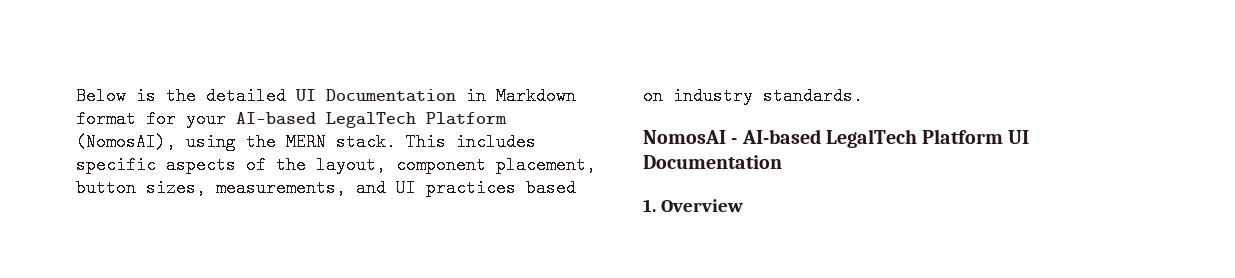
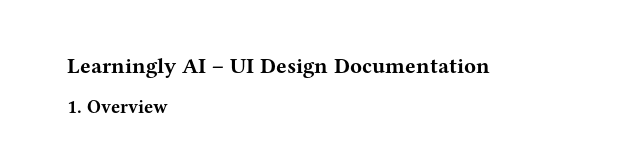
[76,87,576,105] [76,110,507,128] [76,133,536,151] [76,156,596,174] [76,179,576,197] [643,87,863,105] [643,129,1030,148] Below is the detailed UI Documentation in Markdown format for your AI-based LegalTech Platform (NomosAI), using the MERN stack. This includes specific aspects of the layout, component placement, button sizes, measurements, and UI practices based on industry standards. // NomosAI - AI-based LegalTech Platform UI -> [67,58,328,78] Learningly AI – UI Design

